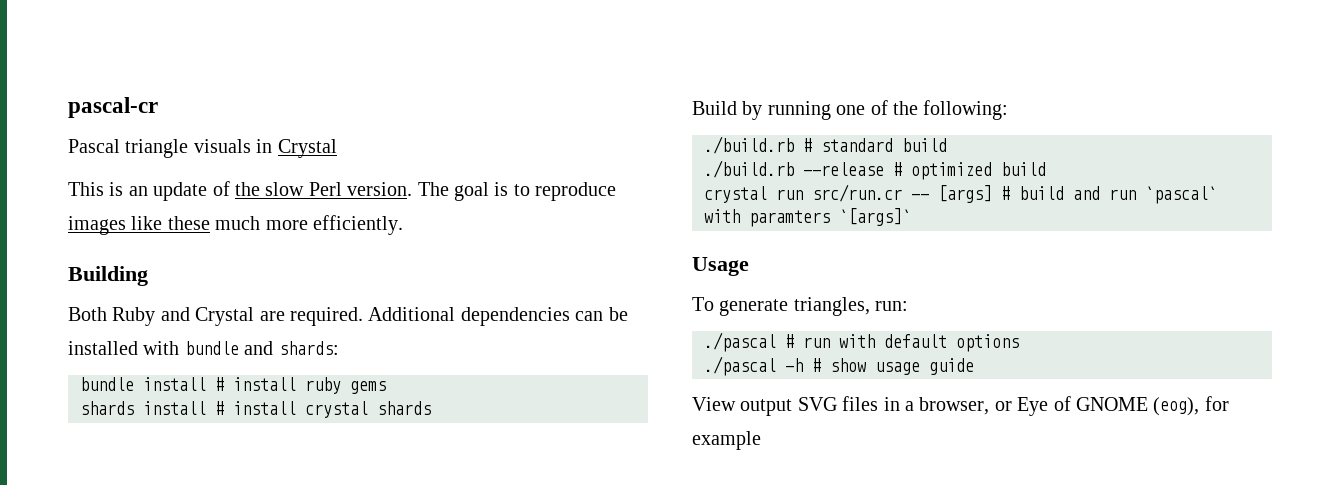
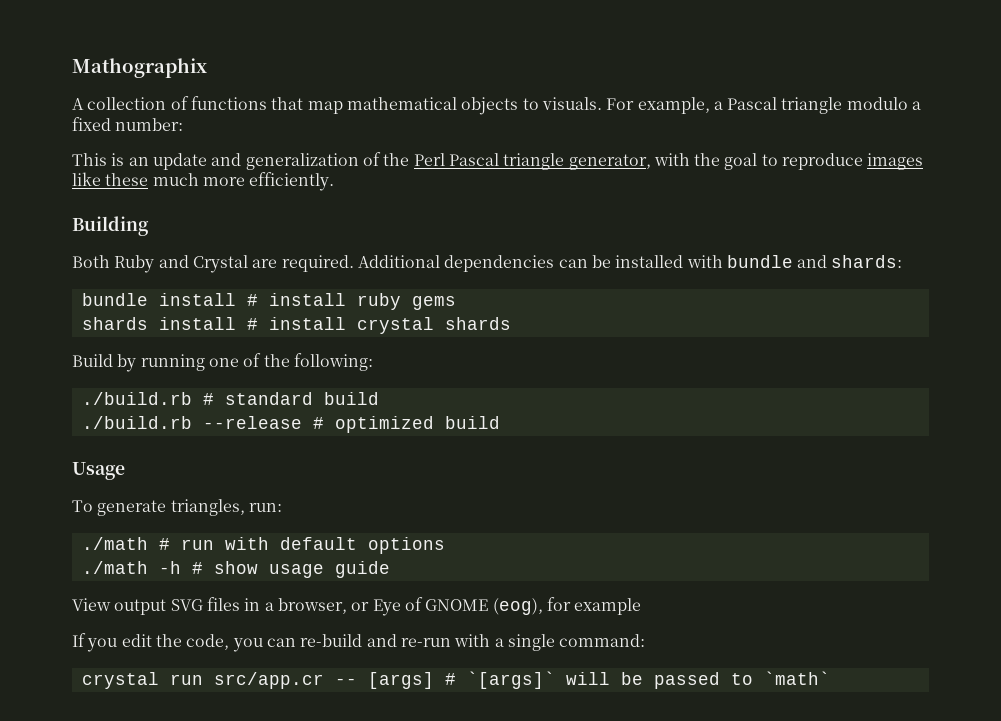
[68,97,158,118] [68,139,337,158] [68,181,509,201] pascal-cr // Pascal triangle visuals in Crystal // This is an update of the slow Perl version. The goal is -> [72,58,207,78] [72,96,922,115] [72,117,184,131] [72,152,758,170] Mathographix // A collection of functions that map mathematical objects to visuals. For example, a Pascal triangle modulo a fixed number: // This is an update and generalization of the Perl Pascal triangle generator, with the goal
[704,184,1217,204] [704,208,911,227] // crystal run src/run.cr -- [args] # build and run `pascal` with paramters `[args]` -> (500, 422) none
[704,332,776,352] ./pascal -> [81,537,148,550] ./math
[704,356,776,376] ./pascal -> [81,561,148,574] ./math
(761, 440) none -> [72,633,646,652] [81,671,830,689] // If you edit the code, you can re-build and re-run with a single command: // crystal run src/app.cr -- [args] # `[args]` will be passed to `math`

